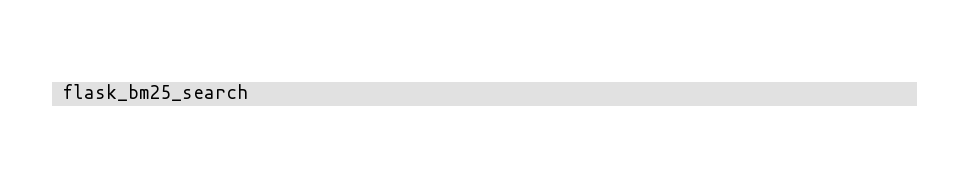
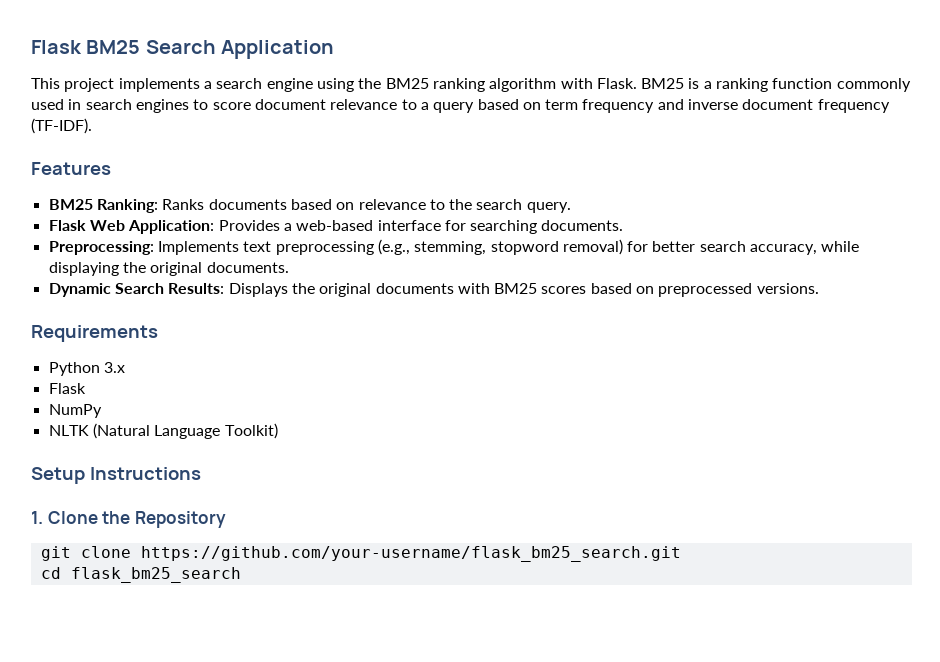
(62, 92) none -> [31,40,335,59] [31,78,911,92] [31,99,890,113] [31,118,92,134] [31,162,111,175] [48,199,571,213] [48,220,624,234] [48,239,860,255] [48,262,289,276] [48,283,819,297] [31,325,158,342] [48,362,125,376] [48,383,86,394] [48,404,102,418] [48,423,278,439] [31,467,201,484] [31,511,226,528] [40,546,681,562] [40,567,61,579] Flask BM25 Search Application // This project implements a search engine using the BM25 ranking algorithm with Flask. BM25 is a ranking function commonly used in search engines to score document relevance to a query based on term frequency and inverse document frequency (TF-IDF). // Features // BM25 Ranking: Ranks documents based on relevance to the search query. // Flask Web Application: Provides a web-based interface for searching documents. // Preprocessing: Implements text preprocessing (e.g., stemming, stopword removal) for better search accuracy, while displaying the original documents. // Dynamic Search Results: Displays the original documents with BM25 scores based on preprocessed versions. // Requirements // Python 3.x // Flask // NumPy // NLTK (Natural Language Toolkit) // Setup Instructions // 1. Clone the Repository // git clone https://github.com/your-username/flask_bm25_search.git // cd

